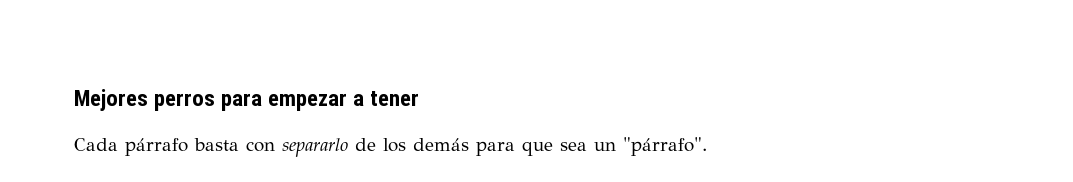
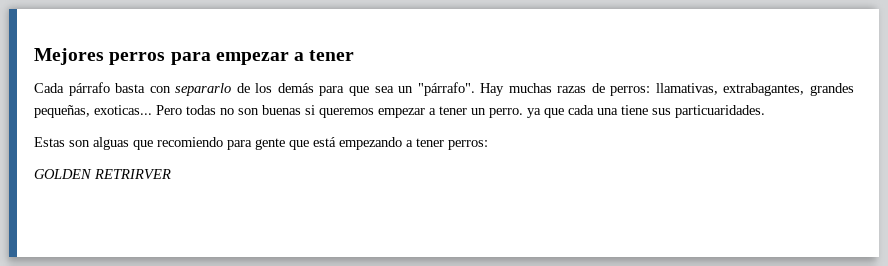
(707, 146) none -> [480,83,854,96] [34,105,765,118] [34,137,488,150] [34,169,171,179] Hay muchas razas de perros: llamativas, extrabagantes, grandes pequeñas, exoticas... Pero todas no son buenas si queremos empezar a tener un perro. ya que cada una tiene sus particuaridades. // Estas son alguas que recomiendo para gente que está empezando a tener perros: // GOLDEN RETRIRVER

